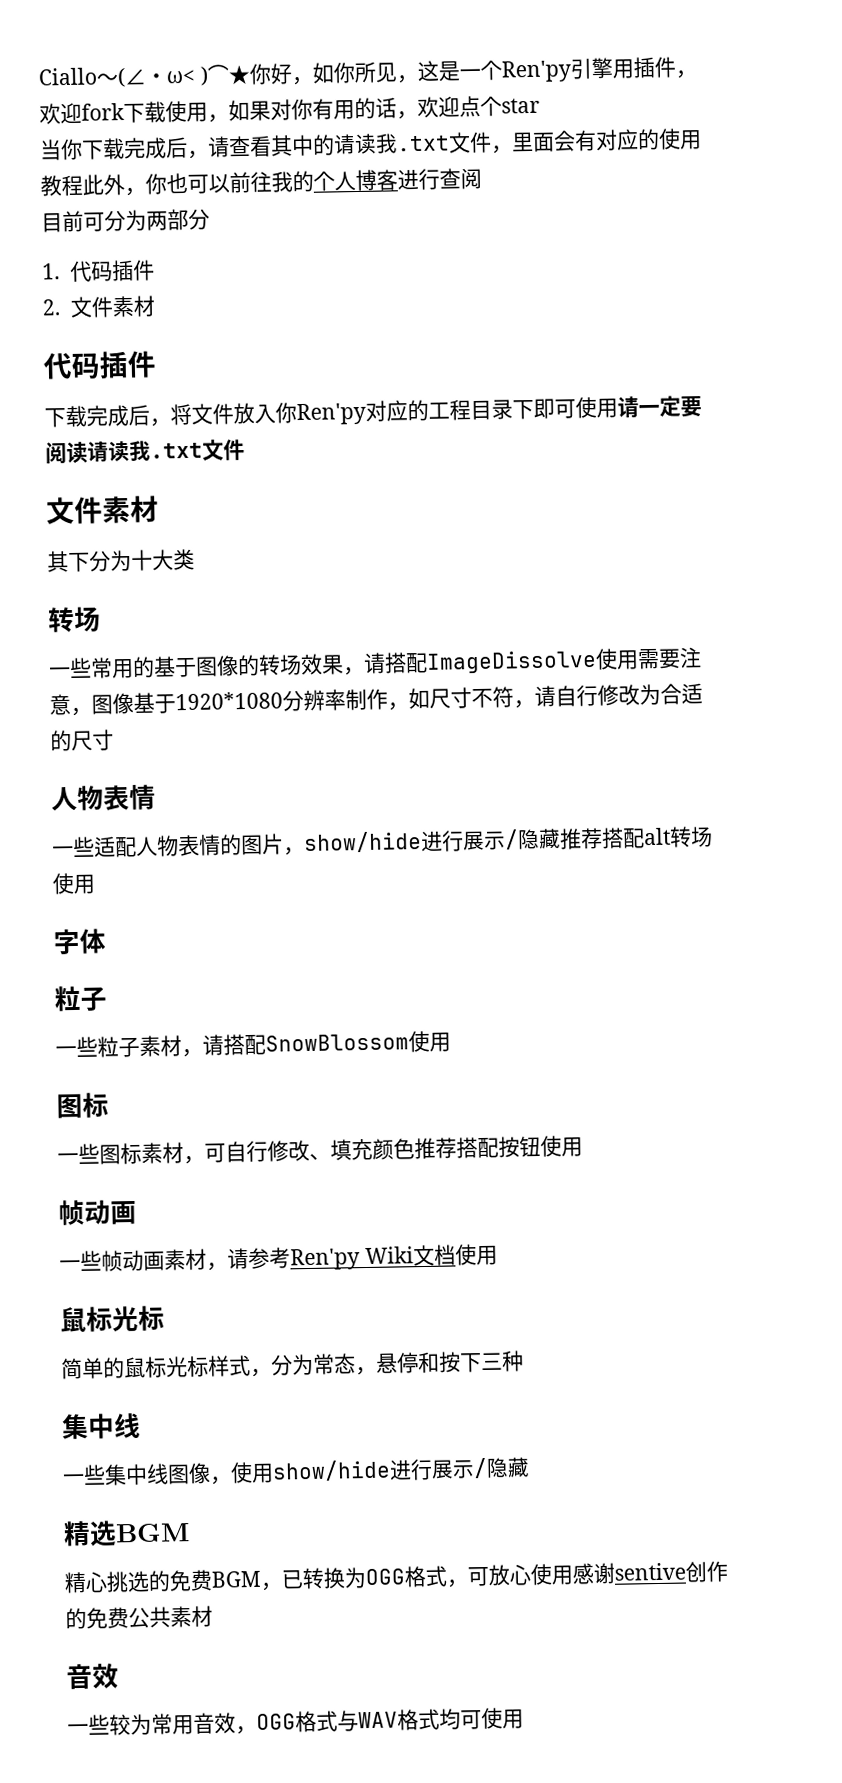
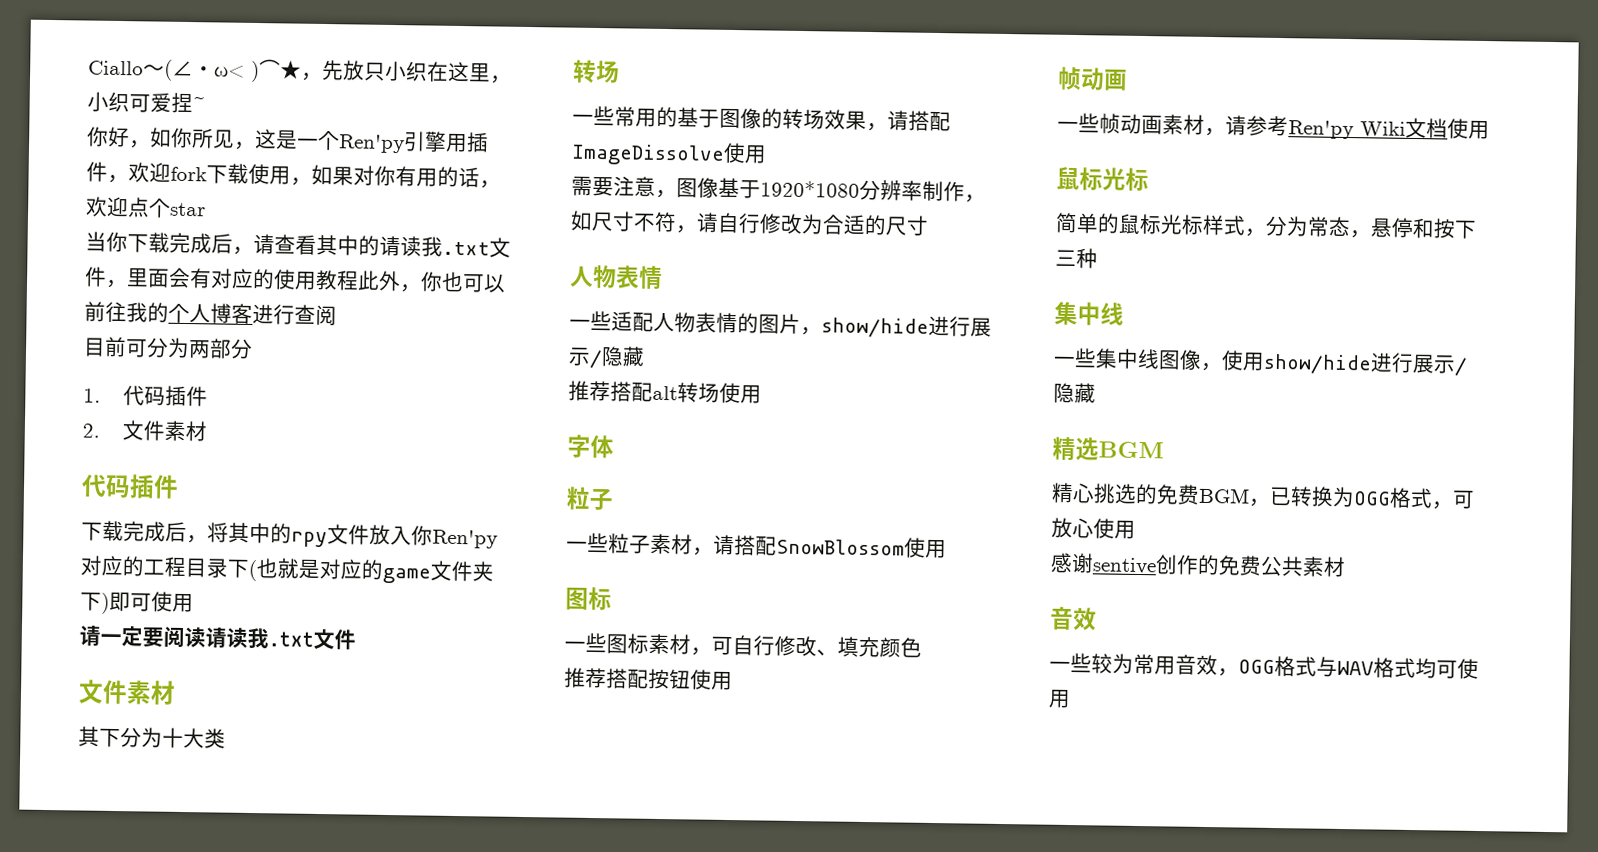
(251, 74) none -> [301,59,512,84] [87,91,206,114] ，先放只小织在这里，小织可爱捏~ //
(192, 414) none -> [228,522,328,548] 其中的rpy
(534, 409) none -> [248,558,494,584] [80,592,110,614] (也就是对应的game文件夹下)
(618, 408) none -> (194, 603) //
(639, 660) none -> (767, 154) //
(561, 838) none -> (645, 356) //
(415, 1149) none -> (922, 647) //
(573, 1575) none -> (1136, 529) //

